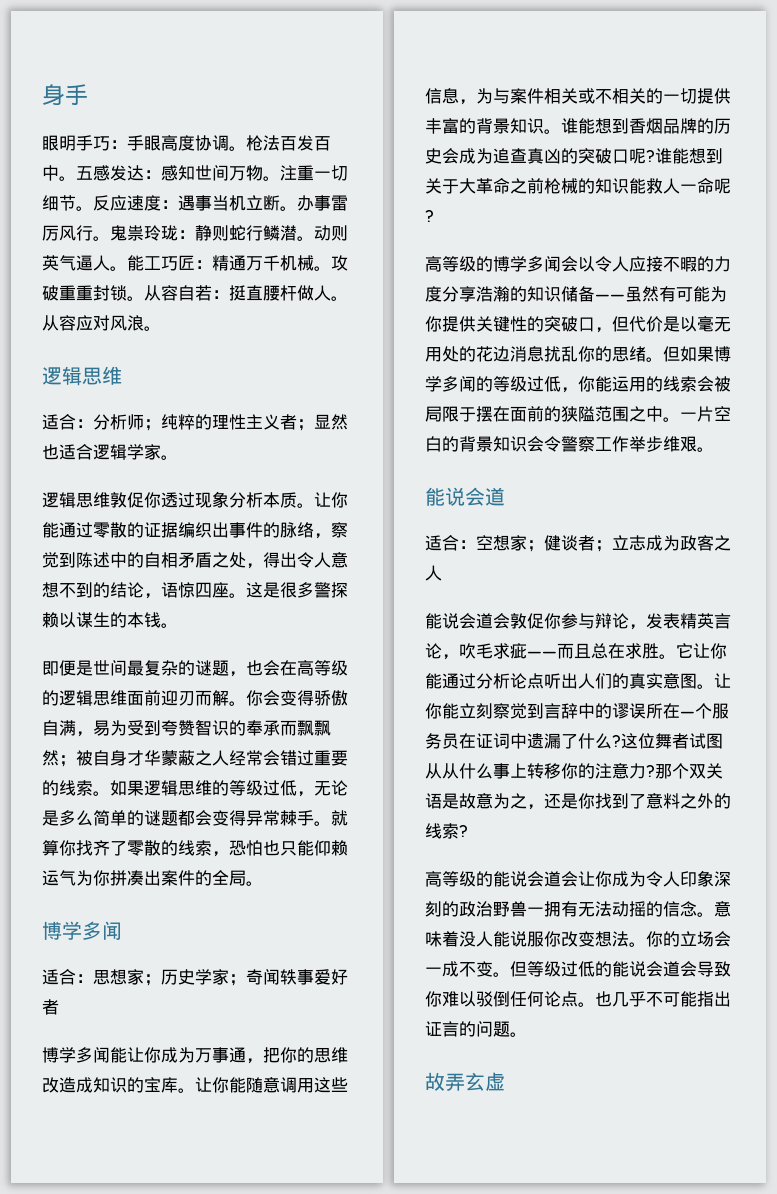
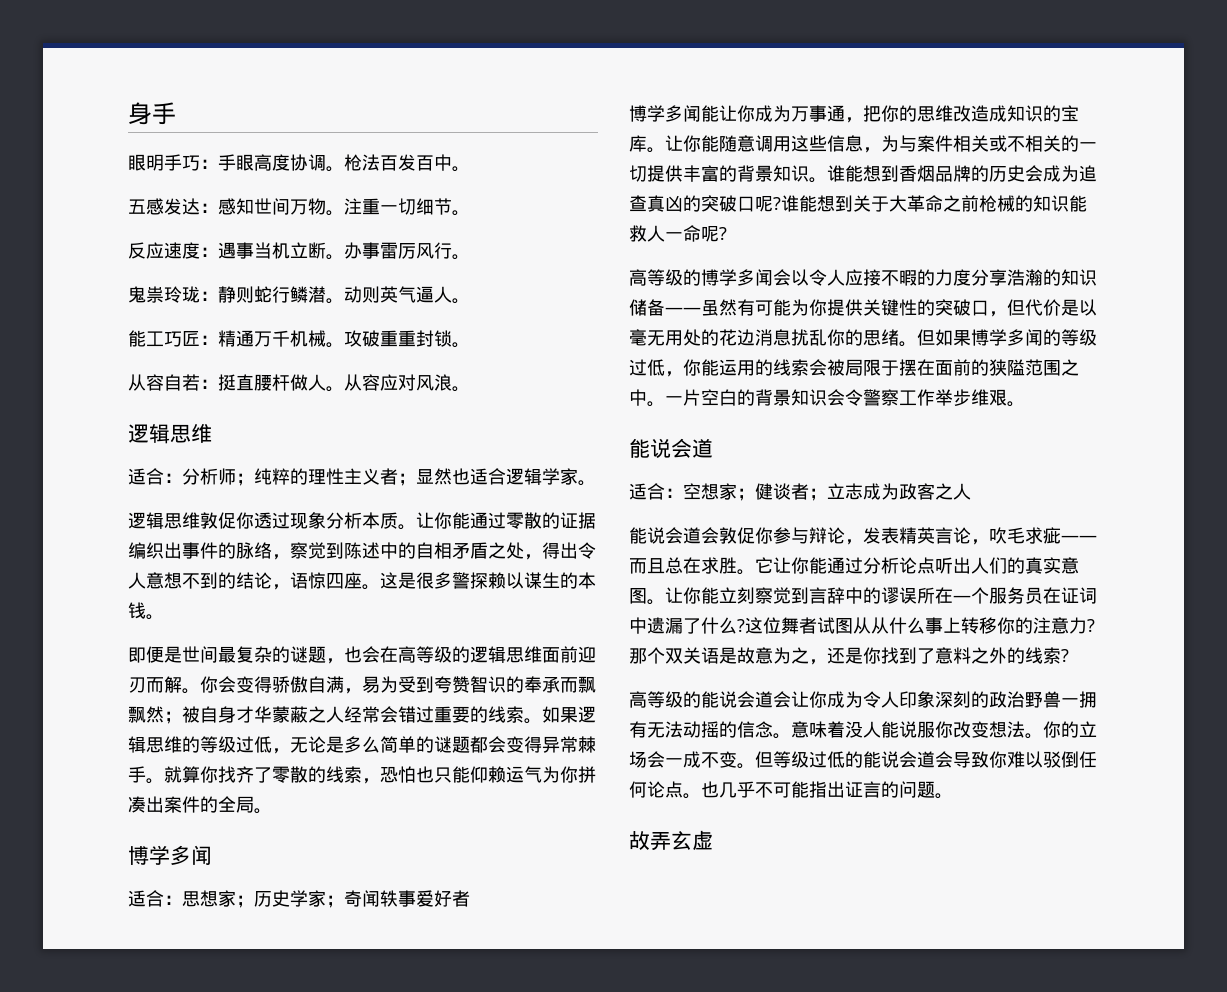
(76, 178) none -> (470, 169) //
(93, 208) none -> (470, 213) //
(110, 238) none -> (470, 257) //
(127, 268) none -> (470, 301) //
(144, 298) none -> (470, 345) //

